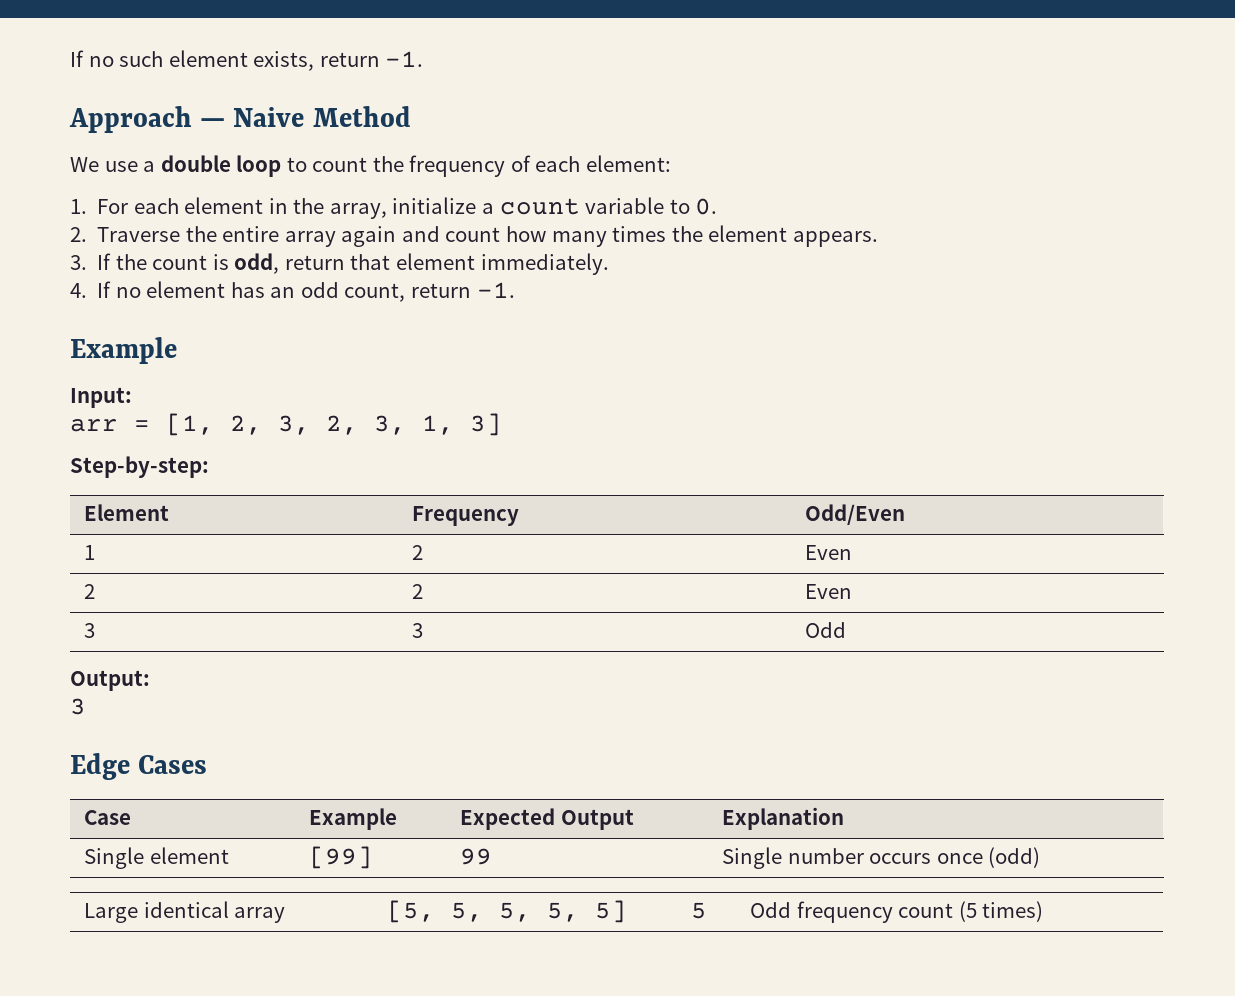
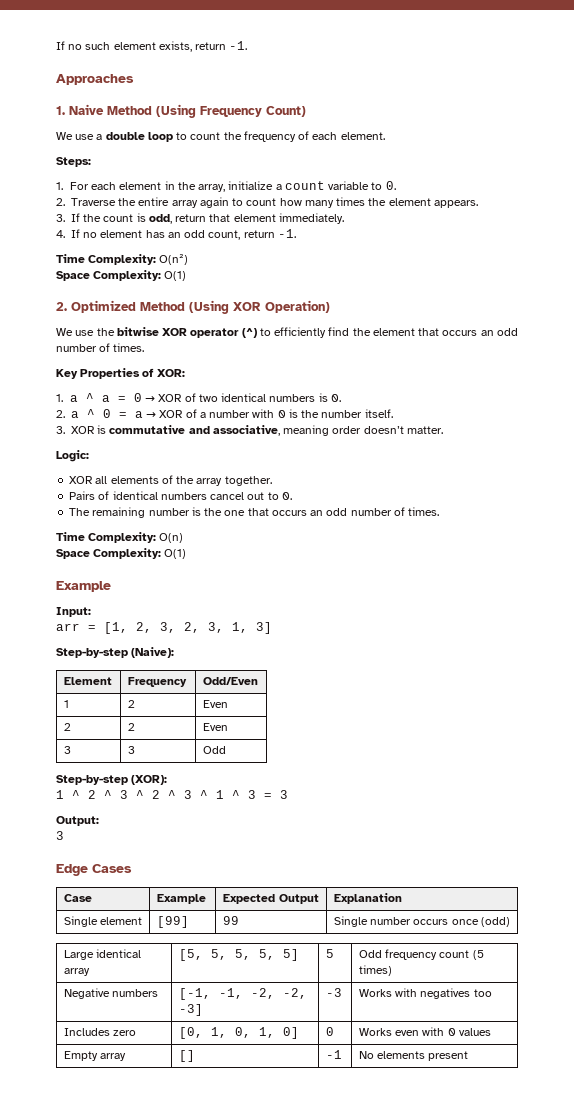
[69,106,226,133] Approach — -> [56,74,134,85] [56,106,65,115] Approaches // 1.
(411, 116) none -> [156,104,306,118] (Using Frequency Count)
[585,155,671,172] element: -> [340,132,385,140] [56,157,91,167] element. // Steps:
[401,226,440,242] and -> [232,198,244,206] to
(515, 290) none -> [56,254,189,265] [56,270,187,281] [56,300,330,314] [56,327,518,338] [56,343,145,352] [56,368,185,379] [56,393,341,402] [56,409,393,418] [56,425,443,436] [56,450,89,462] [69,475,272,486] [69,491,292,500] [69,507,440,518] [56,532,184,543] [56,548,187,559] // Time Complexity: O(n²) // Space Complexity: O(1) // 2. Optimized Method (Using XOR Operation) // We use the bitwise XOR operator (^) to efficiently find the element that occurs an odd number of times. // Key Properties of XOR: // 1. a ^ a = 0 → XOR of two identical numbers is 0. // 2. a ^ 0 = a → XOR of a number with 0 is the number itself. // 3. XOR is commutative and associative, meaning order doesn’t matter. // Logic: // XOR all elements of the array together. // Pairs of identical numbers cancel out to 0. // The remaining number is the one that occurs an odd number of times. // Time Complexity: O(n) // Space Complexity: O(1)
[70,456,209,478] Step-by-step: -> [56,647,175,658] Step-by-step (Naive):
(847, 630) none -> [56,775,168,785] [56,790,288,799] // Step-by-step (XOR): // 1 ^ 2 ^ 3 ^ 2 ^ 3 ^ 1 ^ 3 = 3
(1044, 911) none -> [63,988,159,999] [178,988,307,1000] [178,1004,203,1016] [325,988,342,997] [358,988,492,999] [63,1028,137,1036] [178,1027,299,1039] [325,1027,334,1036] [358,1027,491,1036] [63,1051,127,1061] [178,1050,195,1062] [325,1050,342,1059] [358,1051,469,1061] // Negative numbers | [-1, -1, -2, -2, -3] | -3 | Works with negatives too // Includes zero | [0, 1, 0, 1, 0] | 0 | Works even with 0 values // Empty array | [] | -1 | No elements present

